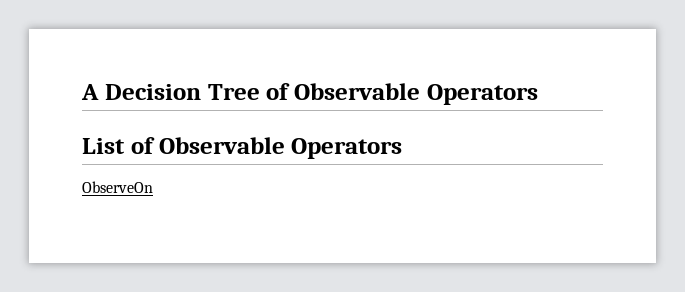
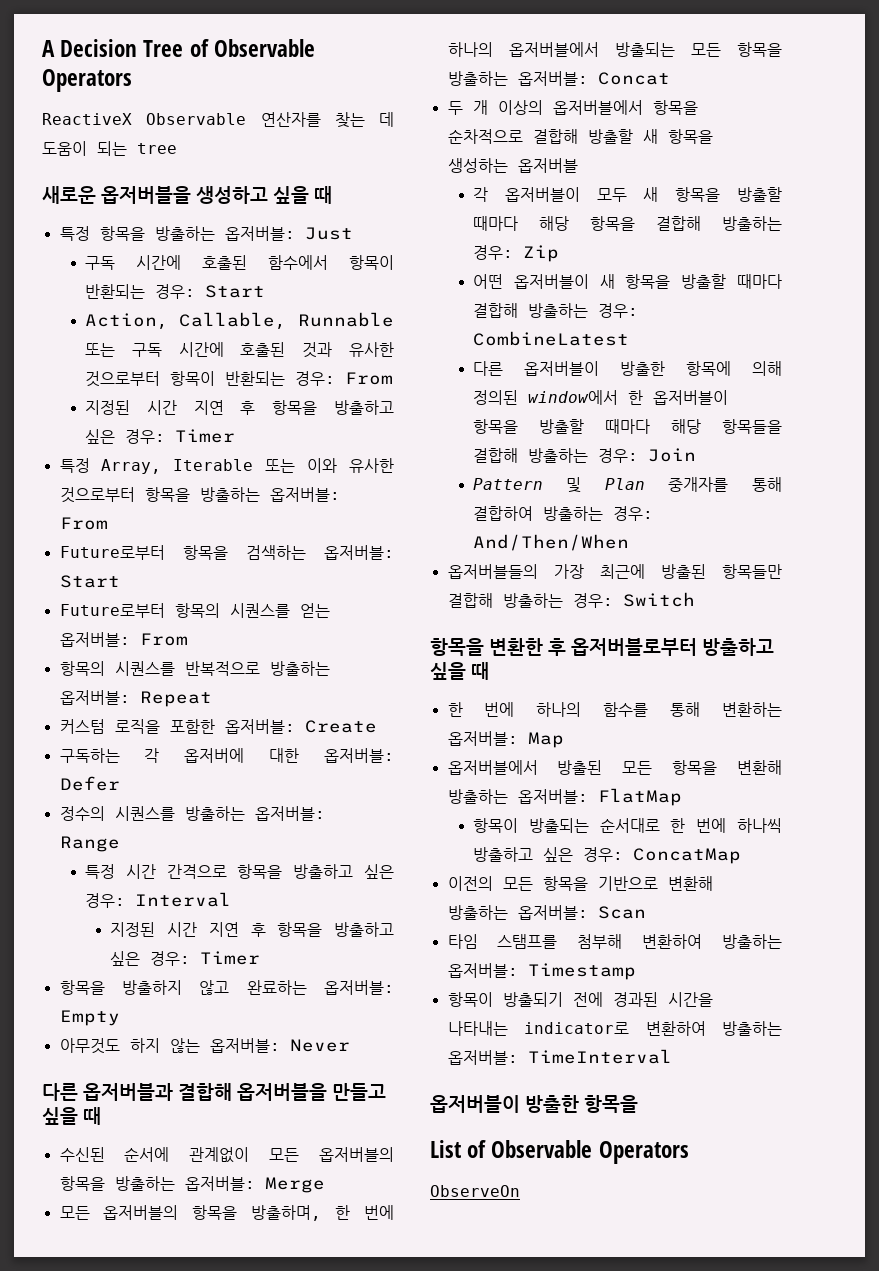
(538, 94) none -> [42,112,394,128] [42,141,177,156] [42,186,332,204] [59,226,353,241] [84,255,394,270] [84,284,265,299] [84,312,394,329] [84,342,394,358] [84,371,393,387] [84,400,394,415] [84,429,235,444] [59,458,394,474] [59,487,340,503] [59,517,108,530] [59,545,394,560] [59,575,120,588] [59,603,330,618] [59,632,188,647] [59,661,330,676] [59,690,212,707] [59,719,377,734] [59,748,394,763] [59,776,120,791] [59,806,325,821] [59,836,120,852] [84,864,394,879] [84,892,231,908] [110,922,394,937] [110,951,261,966] [59,980,394,995] [59,1010,120,1026] [59,1038,350,1054] [42,1083,386,1101] [42,1107,101,1125] [59,1147,394,1163] [59,1176,325,1193] [59,1205,394,1221] [447,42,782,57] [447,71,670,86] [447,100,698,115] [447,129,713,144] [447,158,578,173] [472,187,782,202] [472,216,782,231] [472,245,559,262] [472,274,782,289] [472,303,638,318] [472,331,629,346] [472,361,782,376] [472,390,728,405] [472,419,782,434] [472,448,696,463] [472,477,782,493] [472,506,653,521] [472,534,629,551] [447,564,782,579] [447,592,695,608] [430,638,774,656] [430,662,489,680] [447,702,782,717] [447,731,564,748] [447,760,782,775] [447,788,682,806] [472,818,782,833] [472,847,741,864] [447,876,713,891] [447,905,646,920] [447,934,782,949] [447,963,636,980] [447,992,713,1007] [447,1021,782,1036] [447,1049,672,1065] [430,1095,638,1113] // ReactiveX Observable 연산자를 찾는 데 도움이 되는 tree // 새로운 옵저버블을 생성하고 싶을 때 // 특정 항목을 방출하는 옵저버블: Just // 구독 시간에 호출된 함수에서 항목이 반환되는 경우: Start // Action, Callable, Runnable 또는 구독 시간에 호출된 것과 유사한 것으로부터 항목이 반환되는 경우: From // 지정된 시간 지연 후 항목을 방출하고 싶은 경우: Timer // 특정 Array, Iterable 또는 이와 유사한 것으로부터 항목을 방출하는 옵저버블: From // Future로부터 항목을 검색하는 옵저버블: Start // Future로부터 항목의 시퀀스를 얻는 옵저버블: From // 항목의 시퀀스를 반복적으로 방출하는 옵저버블: Repeat // 커스텀 로직을 포함한 옵저버블: Create // 구독하는 각 옵저버에 대한 옵저버블: Defer // 정수의 시퀀스를 방출하는 옵저버블: Range // 특정 시간 간격으로 항목을 방출하고 싶은 경우: Interval // 지정된 시간 지연 후 항목을 방출하고 싶은 경우: Timer // 항목을 방출하지 않고 완료하는 옵저버블: Empty // 아무것도 하지 않는 옵저버블: Never // 다른 옵저버블과 결합해 옵저버블을 만들고 싶을 때 // 수신된 순서에 관계없이 모든 옵저버블의 항목을 방출하는 옵저버블: Merge // 모든 옵저버블의 항목을 방출하며, 한 번에 하나의 옵저버블에서 방출되는 모든 항목을 방출하는 옵저버블: Concat // 두 개 이상의 옵저버블에서 항목을 순차적으로 결합해 방출할 새 항목을 생성하는 옵저버블 // 각 옵저버블이 모두 새 항목을 방출할 때마다 해당 항목을 결합해 방출하는 경우: Zip // 어떤 옵저버블이 새 항목을 방출할 때마다 결합해 방출하는 경우: CombineLatest // 다른 옵저버블이 방출한 항목에 의해 정의된 window에서 한 옵저버블이 항목을 방출할 때마다 해당 항목들을 결합해 방출하는 경우: Join // Pattern 및 Plan 중개자를 통해 결합하여 방출하는 경우: And/Then/When // 옵저버블들의 가장 최근에 방출된 항목들만 결합해 방출하는 경우: Switch // 항목을 변환한 후 옵저버블로부터 방출하고 싶을 때 // 한 번에 하나의 함수를 통해 변환하는 옵저버블: Map // 옵저버블에서 방출된 모든 항목을 변환해 방출하는 옵저버블: FlatMap // 항목이 방출되는 순서대로 한 번에 하나씩 방출하고 싶은 경우: ConcatMap // 이전의 모든 항목을 기반으로 변환해 방출하는 옵저버블: Scan // 타임 스탬프를 첨부해 변환하여 방출하는 옵저버블: Timestamp // 항목이 방출되기 전에 경과된 시간을 나타내는 indicator로 변환하여 방출하는 옵저버블: TimeInterval // 옵저버블이 방출한 항목을

